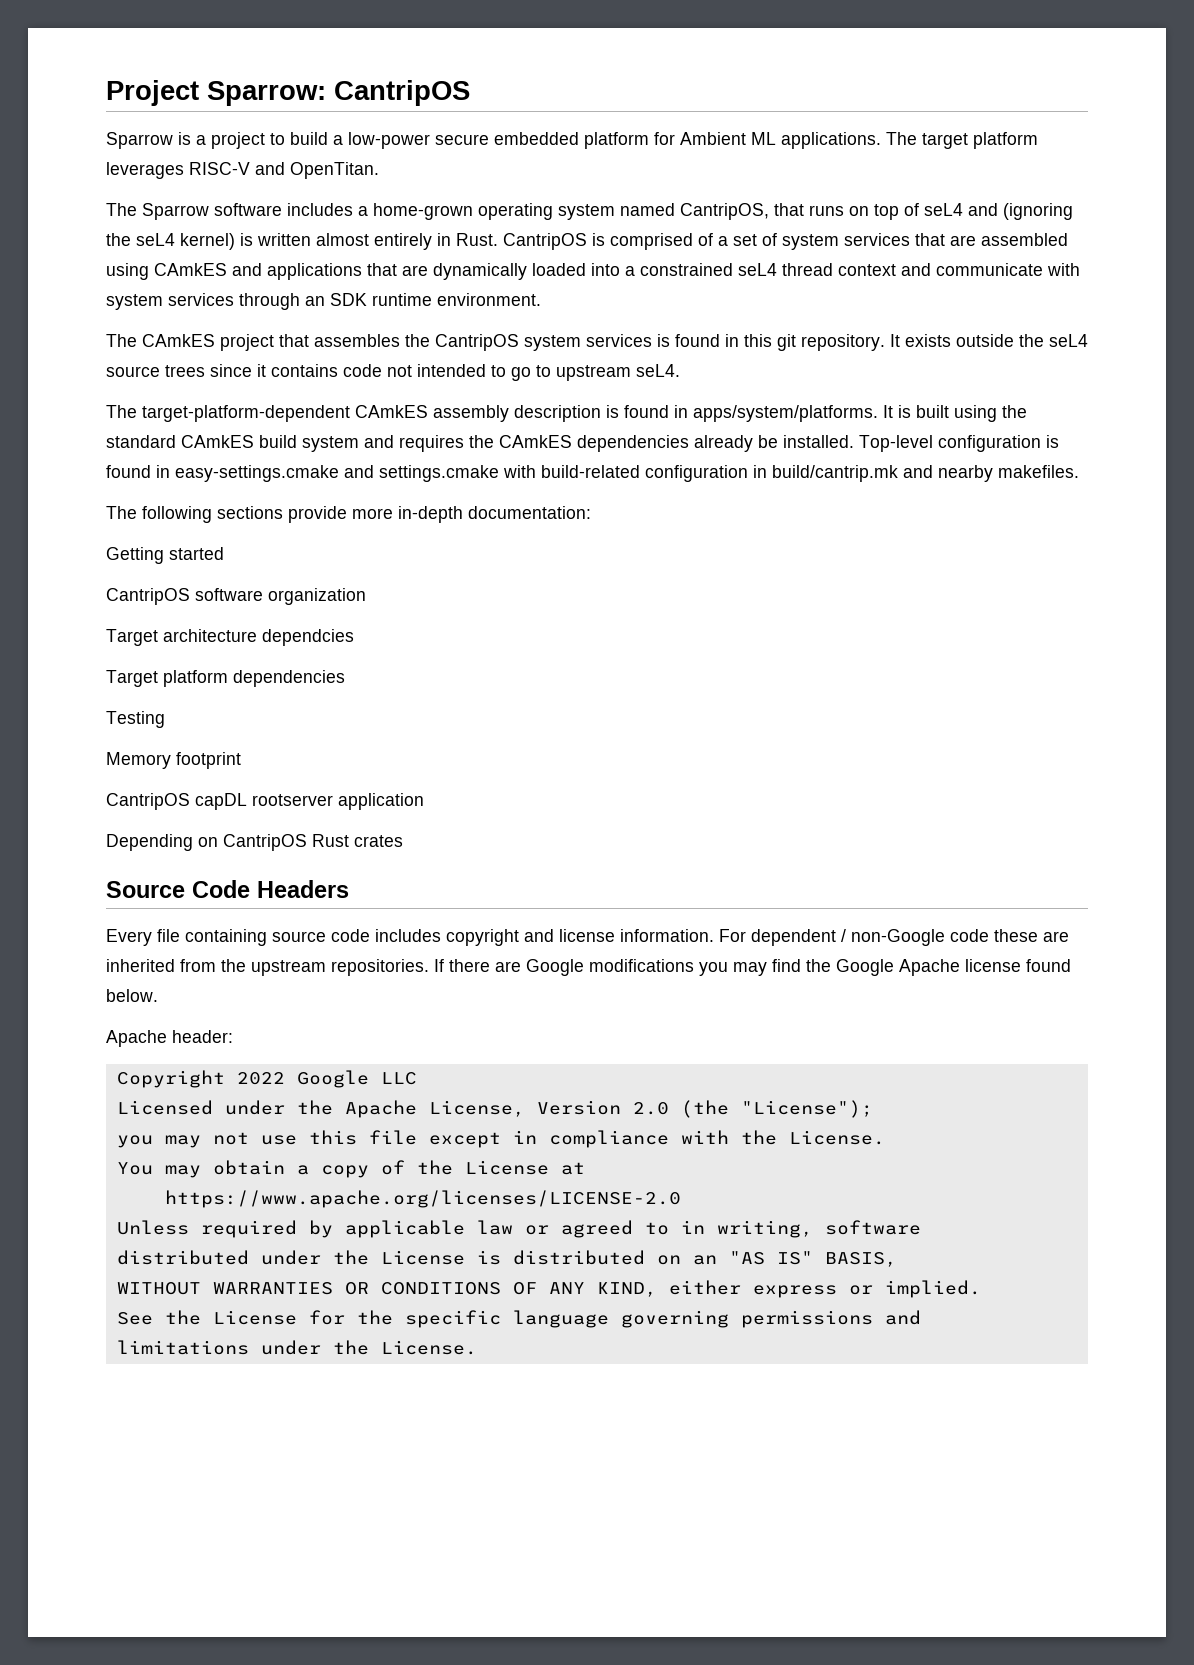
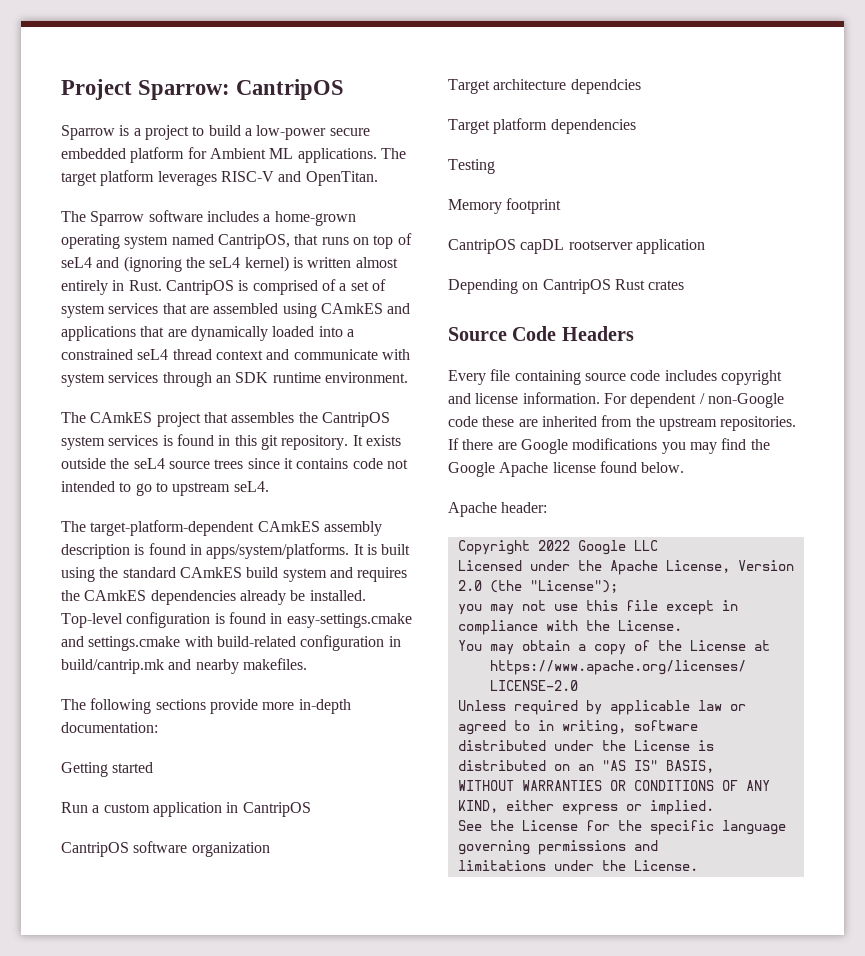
(224, 553) none -> [61,802,311,817] // Run a custom application in CantripOS

